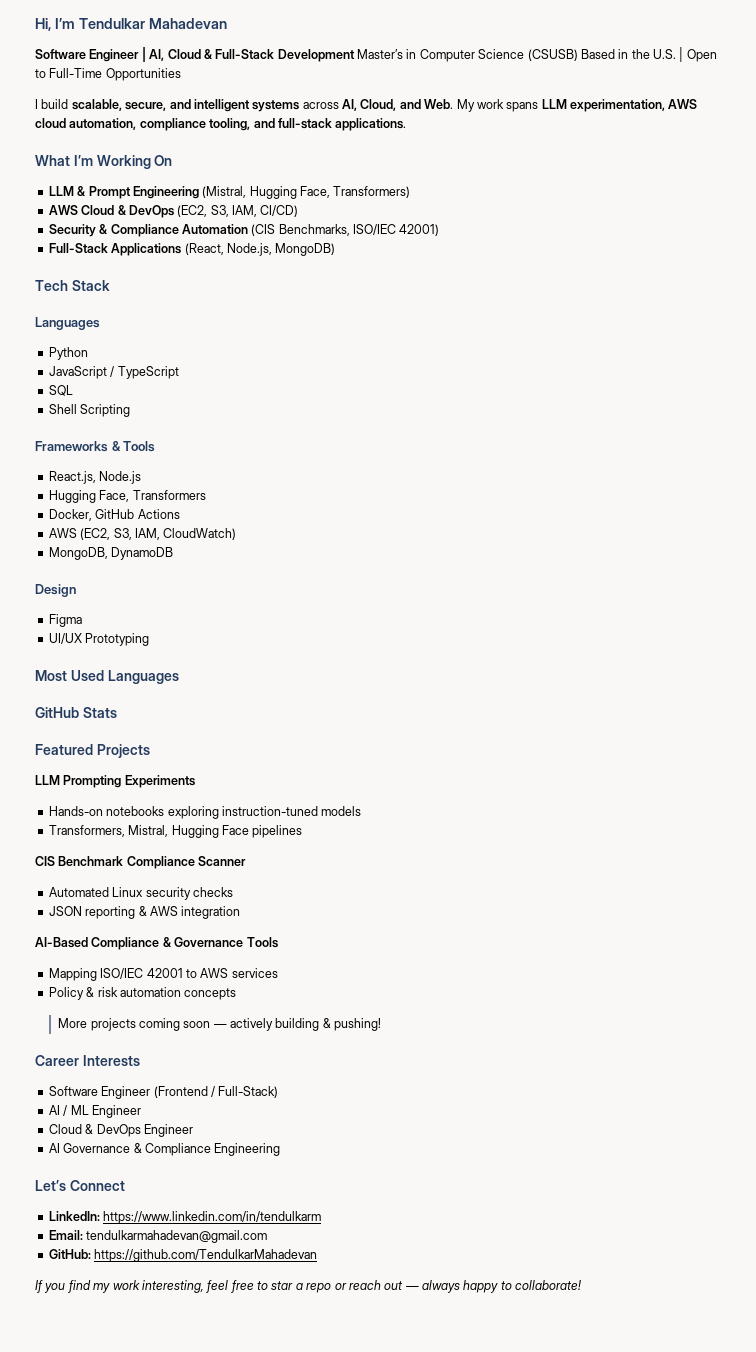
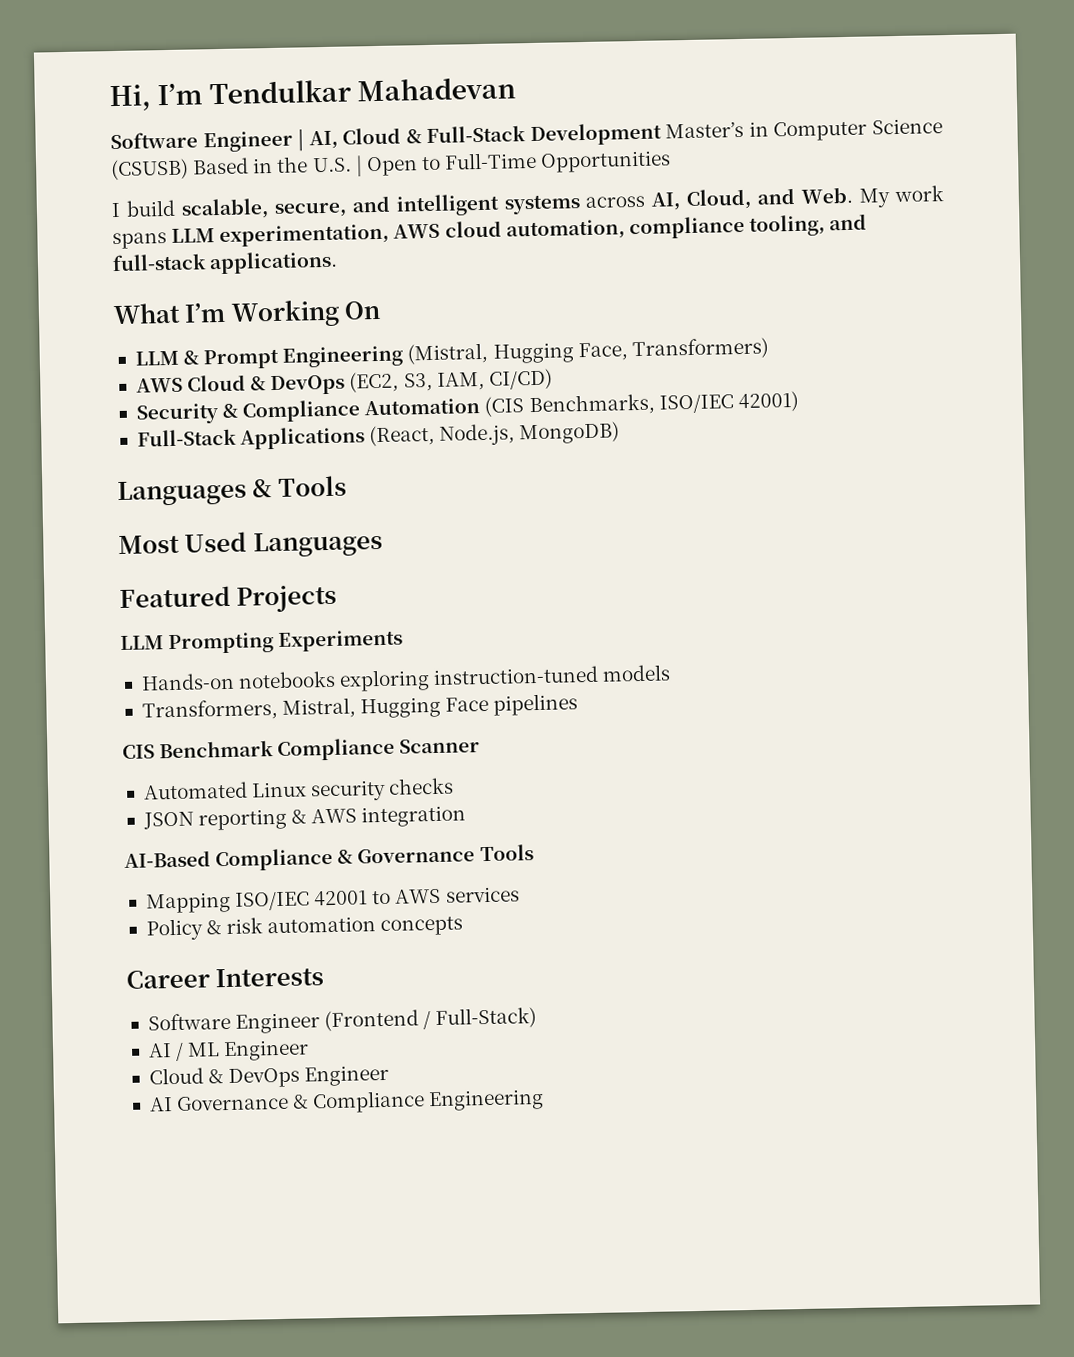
[35,280,110,291] [35,317,100,330] [48,347,88,360] [48,366,179,379] [48,385,73,396] [48,404,131,417] [35,441,156,452] [48,471,142,484] [48,490,206,503] [48,509,180,521] [48,528,237,540] [48,547,174,560] [35,584,76,597] [48,614,82,627] [48,633,150,646] // Tech Stack // Languages // Python // JavaScript / TypeScript // SQL // Shell Scripting // Frameworks & Tools // React.js, Node.js // Hugging Face, Transformers // Docker, GitHub Actions // AWS (EC2, S3, IAM, CloudWatch) // MongoDB, DynamoDB // Design // Figma // UI/UX Prototyping -> [117,475,347,507] // Languages & Tools
[35,707,117,718] // GitHub Stats -> (383, 544) none
[58,1018,382,1031] // More projects coming soon — actively building & pushing! -> (464, 926) none
[35,1180,125,1191] [48,1211,322,1224] [48,1230,268,1243] [48,1249,318,1262] [35,1280,582,1293] // Let’s Connect // LinkedIn: https://www.linkedin.com/in/tendulkarm // Email: tendulkarmahadevan@gmail.com // GitHub: https://github.com/TendulkarMahadevan // If you find my work interesting, feel free to star a repo or reach out — always happy to collaborate! -> (545, 1100) none

